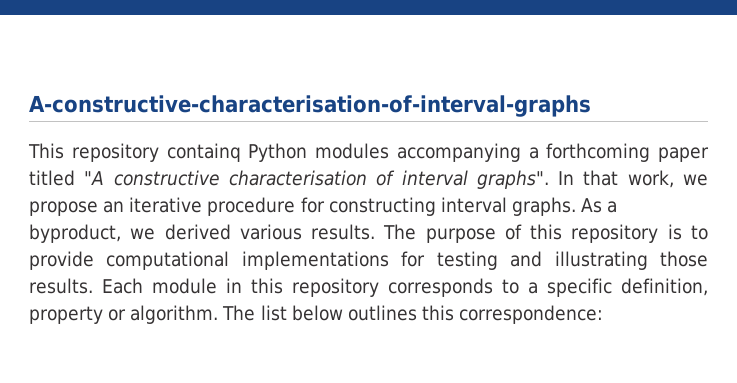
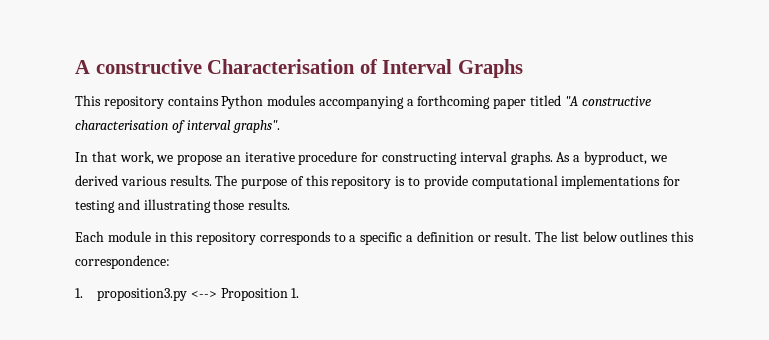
[29,95,591,117] A-constructive-characterisation-of-interval-graphs -> [75,59,523,78] A constructive Characterisation of Interval Graphs
[166,143,241,162] containq -> [167,96,219,106] contains
(549, 179) none -> (281, 126) //
(93, 286) none -> (291, 204) //
[621,278,708,296] [29,305,219,324] definition, property or algorithm. -> [406,231,532,242] a definition or result.
(604, 314) none -> [75,288,300,301] // 1. proposition3.py <--> Proposition 1.

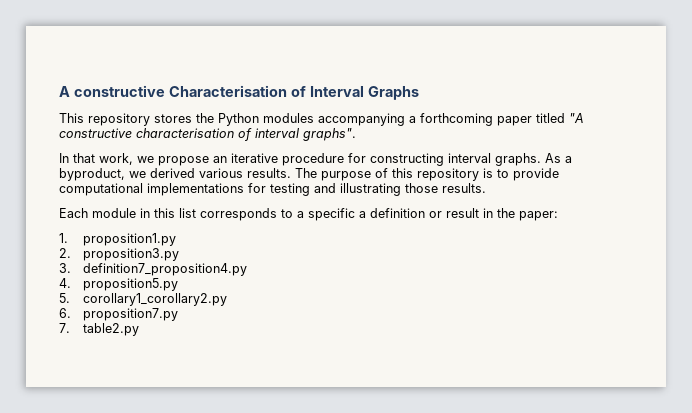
[167,96,219,106] contains -> [154,113,214,123] stores the
[196,232,257,245] repository -> [179,208,196,218] list
[494,231,695,242] [75,255,170,269] [75,288,300,301] result. The list below outlines this correspondence: // 1. proposition3.py <--> Proposition 1. -> [446,208,558,221] [59,233,176,246] [59,248,179,261] [59,263,247,276] [59,278,178,291] [59,293,227,306] [59,308,178,321] [59,323,139,336] result in the paper: // 1. proposition1.py // 2. proposition3.py // 3. definition7_proposition4.py // 4. proposition5.py // 5. corollary1_corollary2.py // 6. proposition7.py // 7. table2.py

